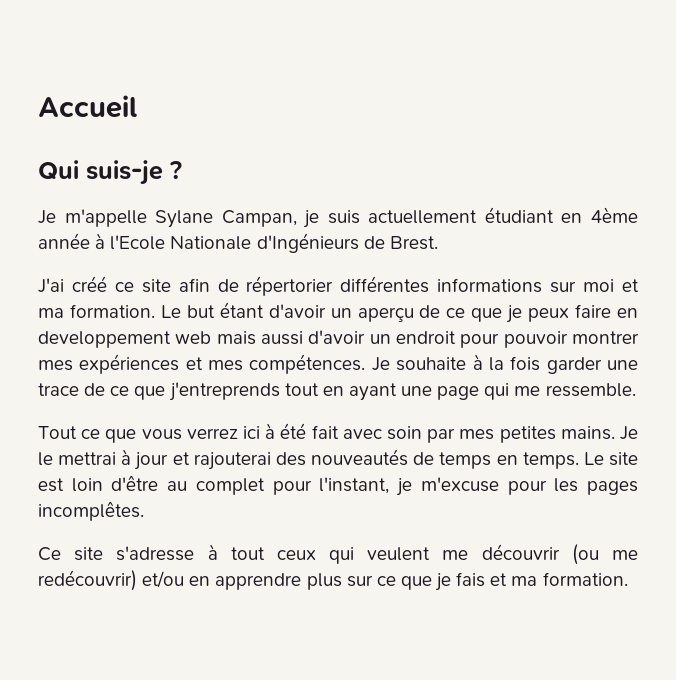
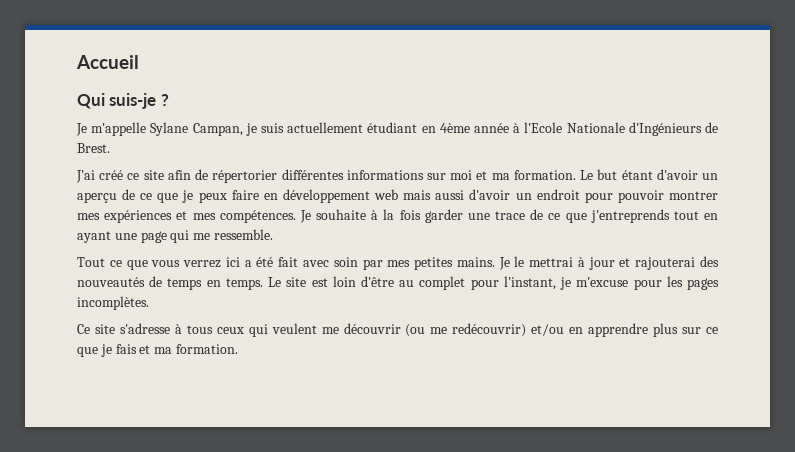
[38,331,171,348] developpement -> [282,189,370,203] développement
[265,423,276,439] à -> [244,260,252,267] a
[38,501,144,521] incomplêtes. -> [77,296,149,310] incomplètes.
[230,547,265,560] tout -> [186,325,213,334] tous

